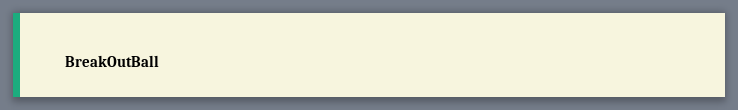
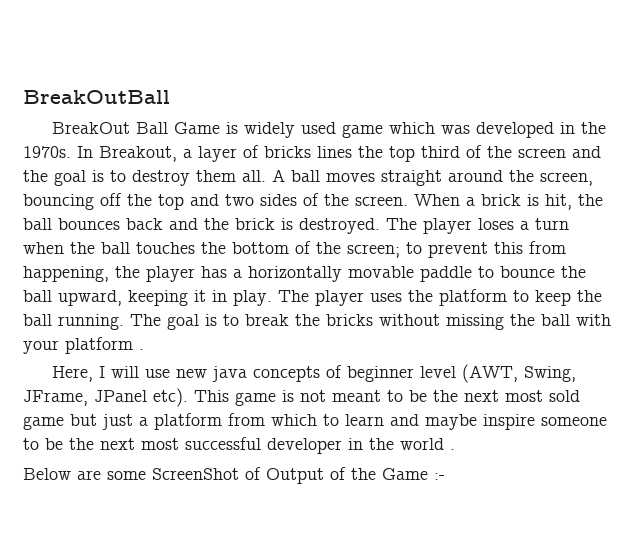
(159, 61) none -> [51,122,606,138] [23,145,601,162] [23,169,593,186] [23,193,603,210] [23,218,569,234] [23,241,566,258] [23,266,586,282] [23,289,602,306] [23,314,611,330] [23,337,144,354] [51,364,576,383] [23,388,580,407] [23,413,607,430] [23,437,455,454] [23,467,445,484] // BreakOut Ball Game is widely used game which was developed in the 1970s. In Breakout, a layer of bricks lines the top third of the screen and the goal is to destroy them all. A ball moves straight around the screen, bouncing off the top and two sides of the screen. When a brick is hit, the ball bounces back and the brick is destroyed. The player loses a turn when the ball touches the bottom of the screen; to prevent this from happening, the player has a horizontally movable paddle to bounce the ball upward, keeping it in play. The player uses the platform to keep the ball running. The goal is to break the bricks without missing the ball with your platform . // Here, I will use new java concepts of beginner level (AWT, Swing, JFrame, JPanel etc). This game is not meant to be the next most sold game but just a platform from which to learn and maybe inspire someone to be the next most successful developer in the world . // Below are some ScreenShot of Output of the Game :-

